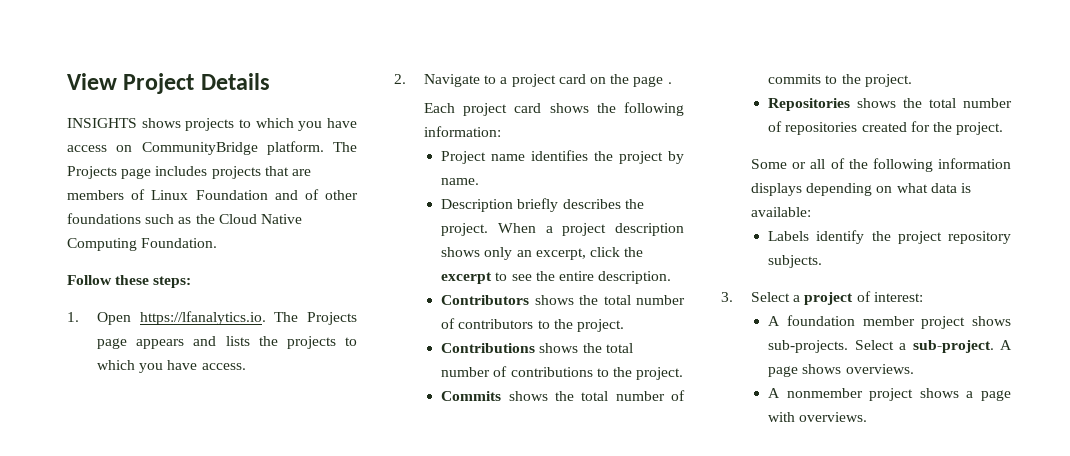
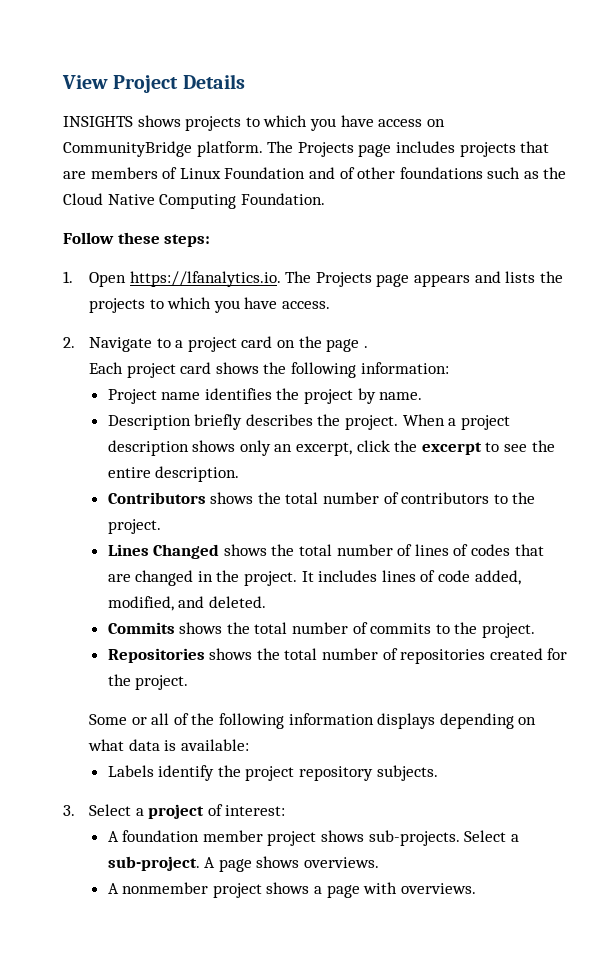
[441,343,633,353] [441,366,684,380] Contributions shows the total number of contributions to the project. -> [107,544,544,559] [107,570,521,586] [107,596,266,611] Lines Changed shows the total number of lines of codes that are changed in the project. It includes lines of code added, modified, and deleted.

